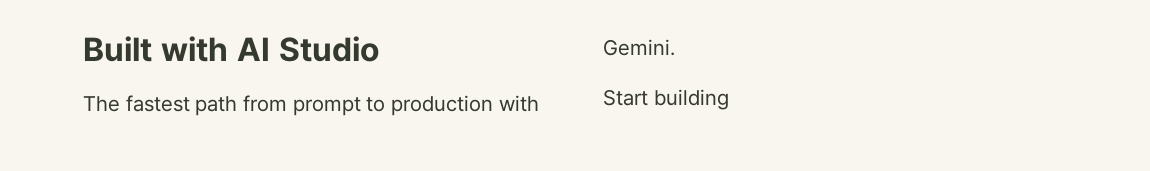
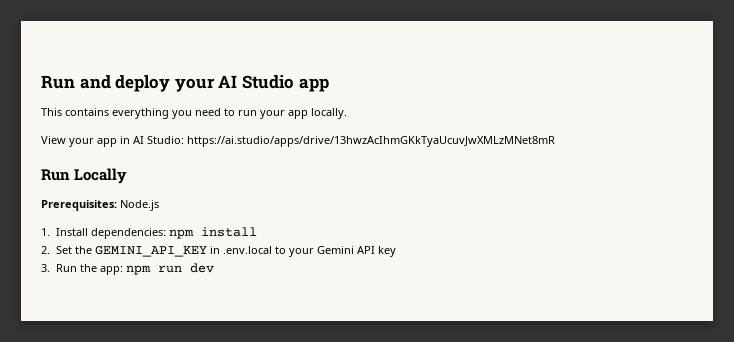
[83,36,379,62] [83,95,539,116] [603,39,675,56] [603,89,729,110] Built with AI Studio // The fastest path from prompt to production with Gemini. // Start building -> [41,75,329,92] [41,108,347,119] [41,136,555,147] [41,168,128,184] [41,200,159,211] [41,227,257,239] [41,246,396,257] [41,263,214,275] Run and deploy your AI Studio app // This contains everything you need to run your app locally. // View your app in AI Studio: https://ai.studio/apps/drive/13hwzAcIhmGKkTyaUcuvJwXMLzMNet8mR // Run Locally // Prerequisites: Node.js // 1. Install dependencies: npm install // 2. Set the GEMINI_API_KEY in .env.local to your Gemini API key // 3. Run the app: npm run dev

